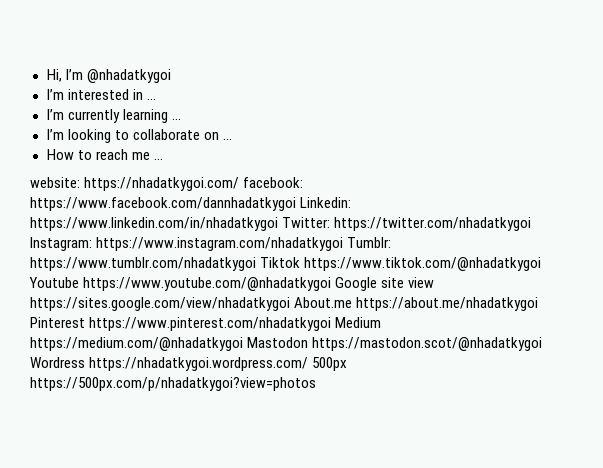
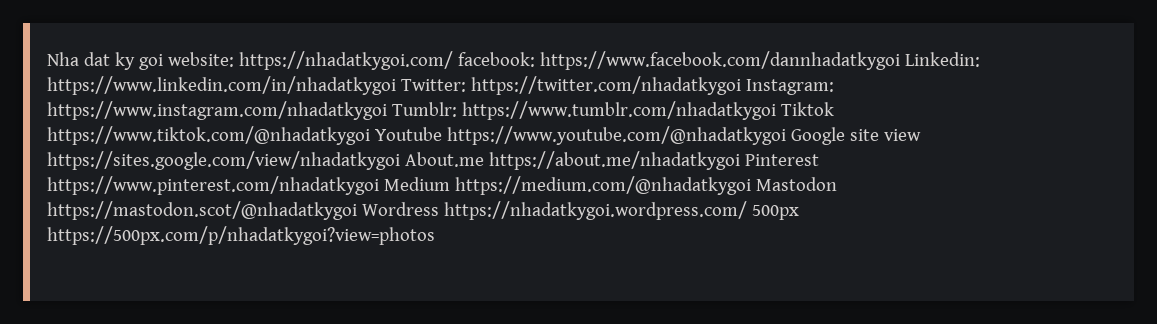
[46,69,171,83] [46,89,156,100] [46,109,181,123] [46,129,232,143] [46,149,163,160] Hi, I’m @nhadatkygoi // I’m interested in ... // I’m currently learning ... // I’m looking to collaborate on ... // How to reach me ... // -> [47,52,163,70] Nha dat ky goi

